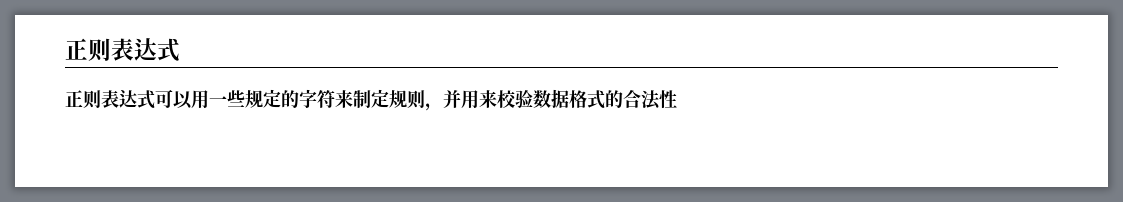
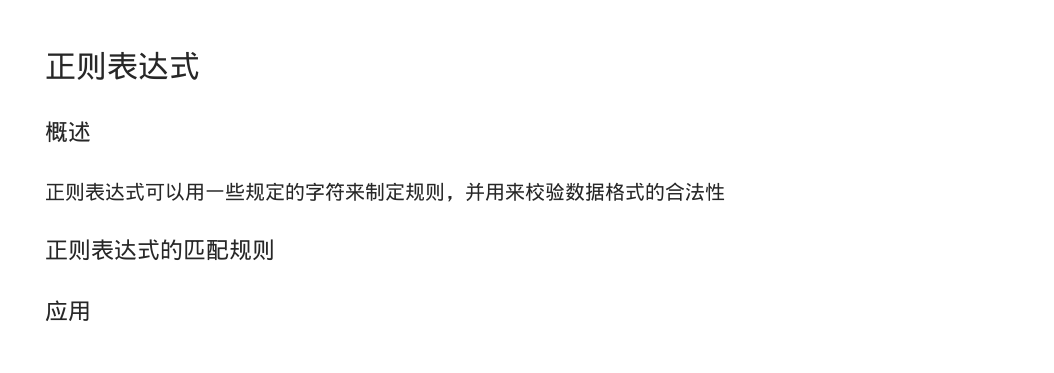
[65,38,180,62] 正则表达式 -> [45,51,200,80] [45,121,91,143] 正则表达式 // 概述
(677, 99) none -> [45,239,275,261] [45,300,91,322] // 正则表达式的匹配规则 // 应用

